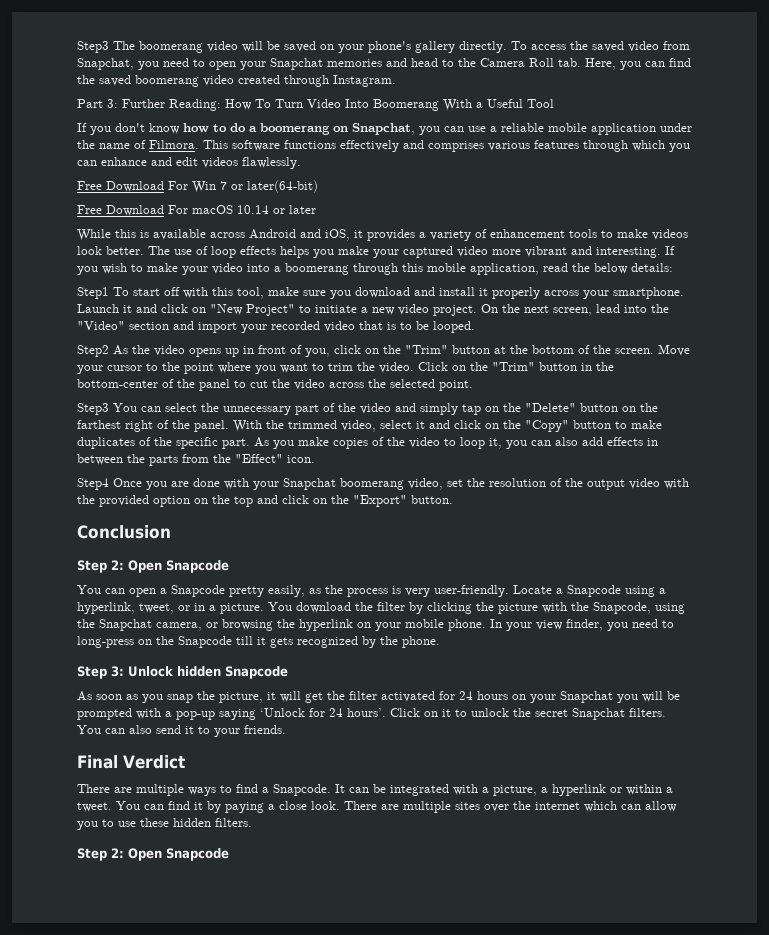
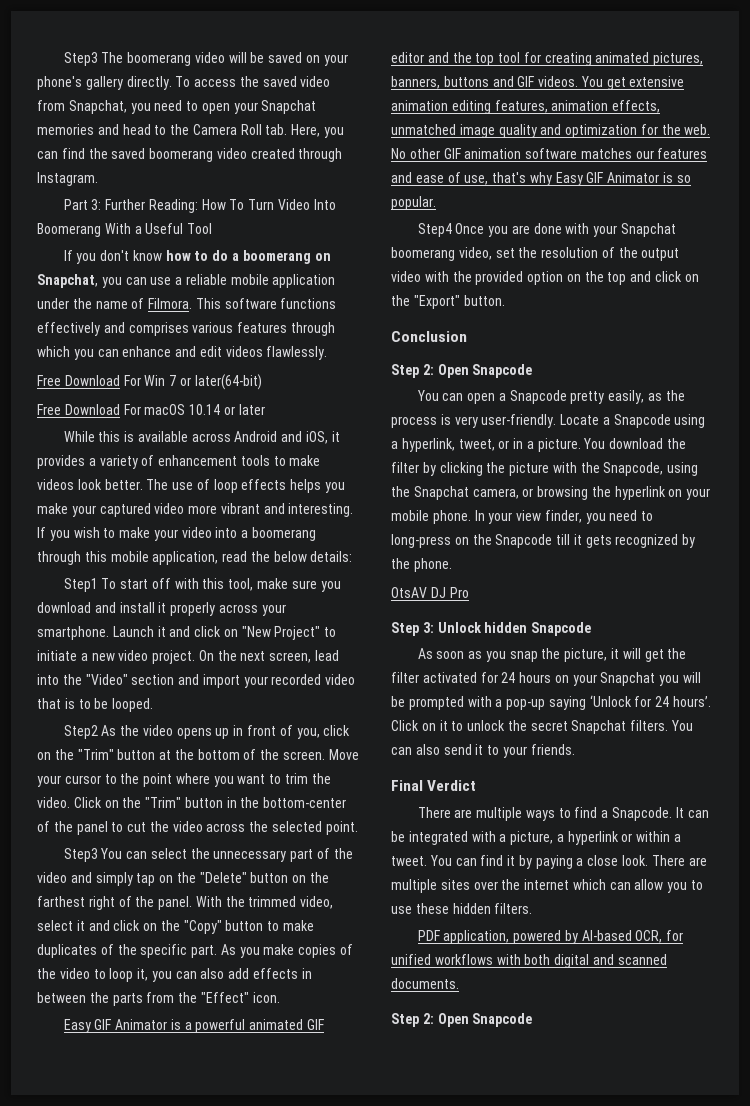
(315, 459) none -> [63,1019,325,1033] [391,52,704,66] [391,76,685,90] [391,100,661,114] [391,124,711,138] [391,148,708,159] [391,172,691,186] [391,196,436,210] // Easy GIF Animator is a powerful animated GIF editor and the top tool for creating animated pictures, banners, buttons and GIF videos. You get extensive animation editing features, animation effects, unmatched image quality and optimization for the web. No other GIF animation software matches our features and ease of use, that's why Easy GIF Animator is so popular.
(440, 642) none -> [391,587,469,598] // OtsAV DJ Pro
(252, 822) none -> [417,930,684,944] [391,954,667,968] [391,978,459,989] // PDF application, powered by AI-based OCR, for unified workflows with both digital and scanned documents.

